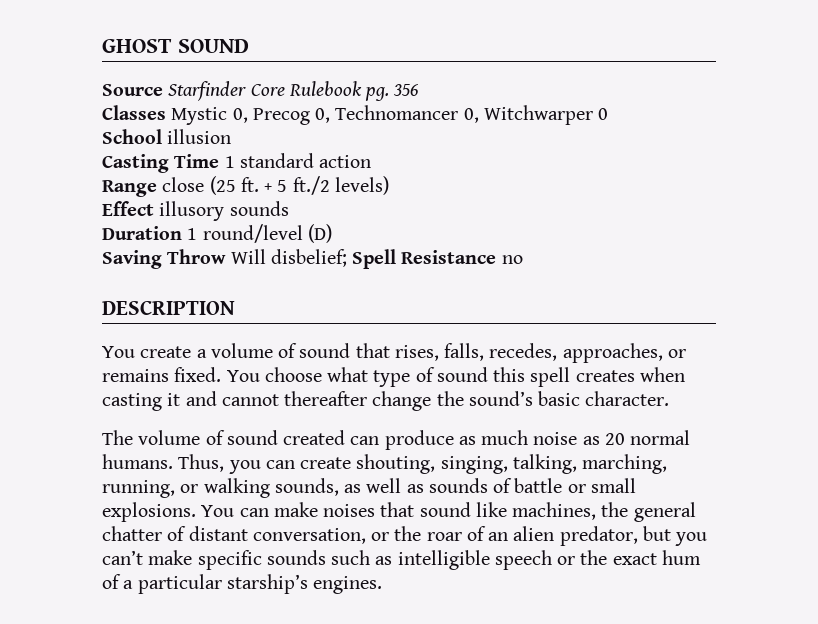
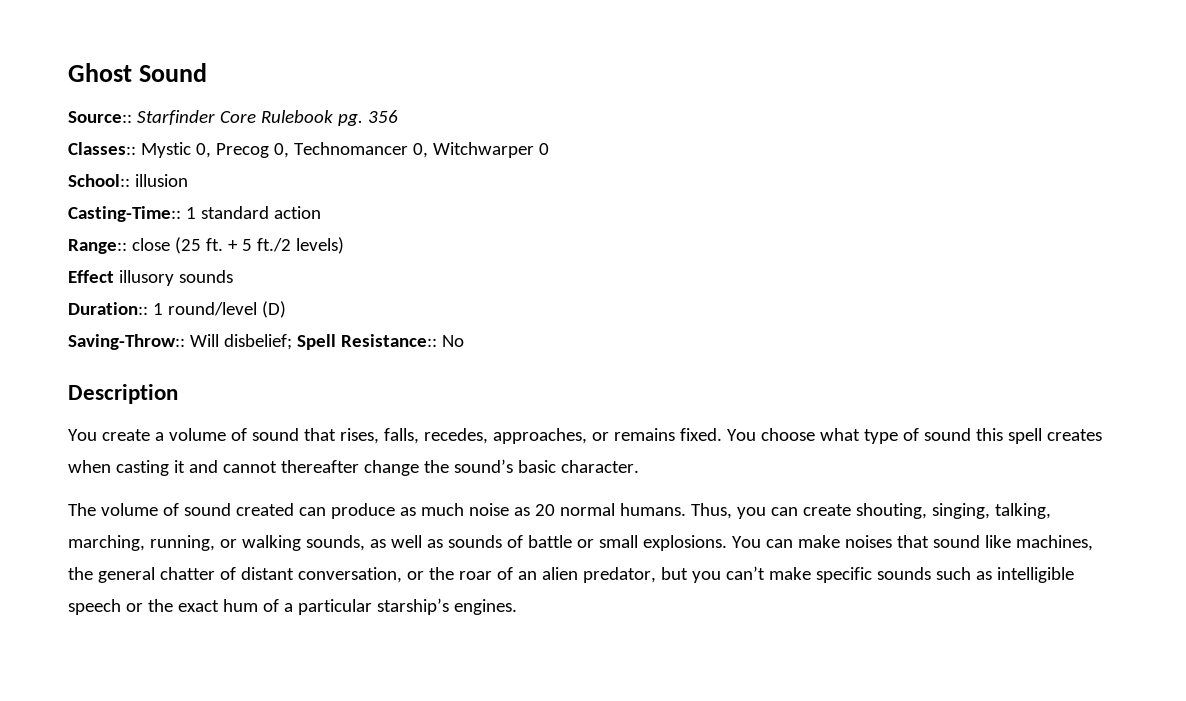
[102,39,250,53] [102,84,163,96] GHOST SOUND // Source -> [68,63,208,82] [68,111,132,123] Ghost Sound // Source::
[102,105,166,120] Classes -> [68,142,136,155] Classes::
[102,129,162,144] School -> [68,174,130,187] School::
[102,154,220,173] Casting Time -> [68,206,181,222] Casting-Time::
[102,180,157,197] Range -> [68,239,127,254] Range::
[102,226,182,240] Duration -> [68,302,148,315] Duration::
[102,249,227,269] Saving Throw -> [68,334,185,350] Saving-Throw::
[401,250,523,264] [102,300,235,315] Resistance no // DESCRIPTION -> [340,334,464,347] [68,384,178,404] Resistance:: No // Description

